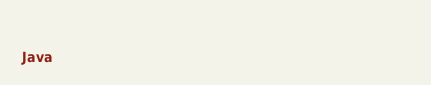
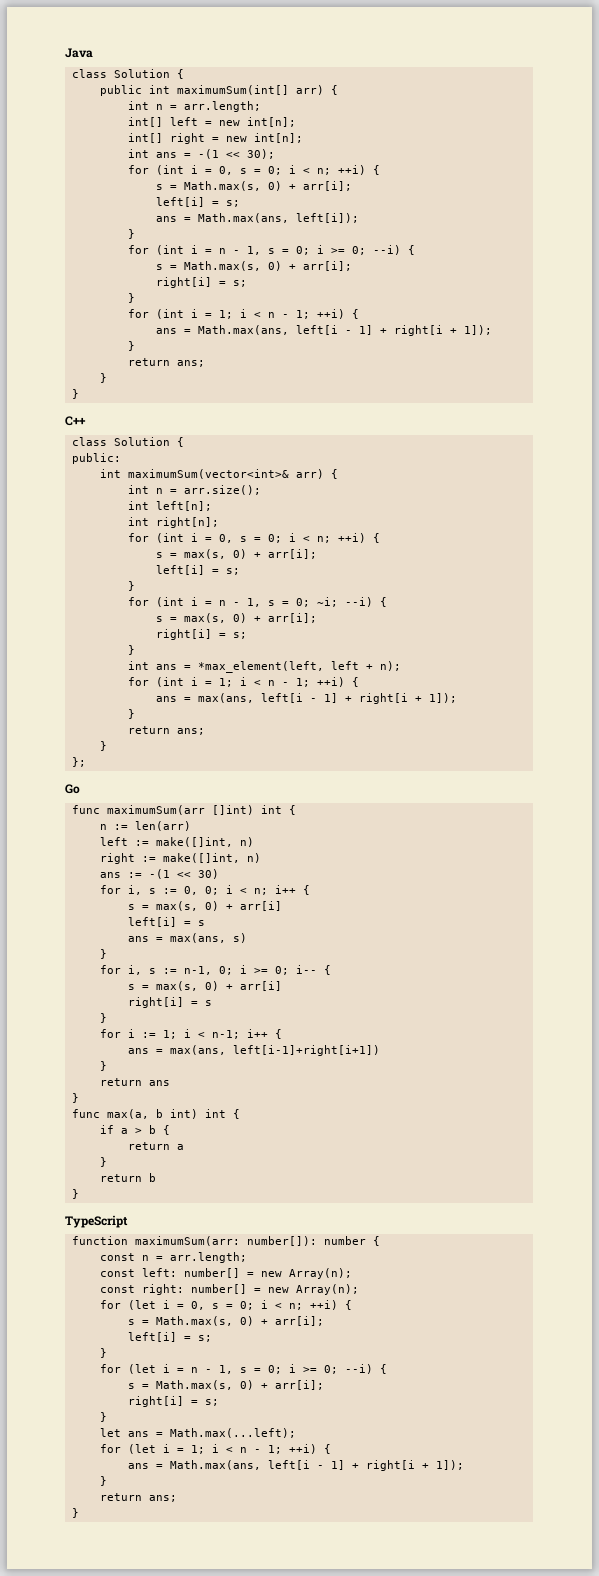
(53, 58) none -> [71,69,184,79] [99,85,338,96] [127,101,261,112] [127,117,296,127] [127,133,303,144] [127,149,275,159] [127,165,380,175] [155,181,352,191] [155,197,240,207] [155,213,359,223] [127,229,135,239] [127,245,415,255] [155,261,352,271] [155,277,247,288] [127,293,135,303] [127,309,359,319] [155,325,492,336] [127,341,135,351] [127,358,205,367] [99,373,107,383] [71,389,79,399] [65,416,86,426] [71,437,184,447] [71,453,121,464] [99,469,338,479] [127,485,261,495] [127,501,212,511] [127,517,219,528] [127,533,380,543] [155,549,317,559] [155,565,240,575] [127,581,135,591] [127,597,387,607] [155,613,317,623] [155,629,247,640] [127,645,135,655] [127,661,401,673] [127,677,359,687] [155,693,457,704] [127,709,135,719] [127,726,205,735] [99,741,107,751] [71,757,86,767] [65,784,80,794] [71,805,296,815] [99,821,191,831] [99,837,254,847] [99,853,261,864] [99,869,219,879] [99,885,310,895] [127,901,282,911] [127,917,205,927] [127,933,247,943] [99,949,107,959] [99,965,331,975] [127,981,282,991] [127,997,212,1008] [99,1013,107,1023] [99,1029,282,1039] [127,1045,380,1056] [99,1061,107,1071] [99,1078,170,1086] [71,1093,79,1103] [71,1109,240,1119] [99,1125,170,1135] [127,1142,184,1150] [99,1157,107,1167] [99,1173,156,1182] [71,1189,79,1199] [65,1215,128,1228] [71,1236,380,1246] [99,1252,247,1263] [99,1268,352,1279] [99,1284,359,1295] [99,1300,352,1310] [127,1316,324,1326] [127,1332,212,1342] [99,1348,107,1358] [99,1364,387,1374] [127,1380,324,1390] [127,1396,219,1407] [99,1412,107,1422] [99,1428,296,1438] [99,1444,331,1454] [127,1460,464,1471] [99,1476,107,1486] [99,1493,177,1502] [71,1508,79,1518] // class Solution { // public int maximumSum(int[] arr) { // int n = arr.length; // int[] left = new int[n]; // int[] right = new int[n]; // int ans = -(1 << 30); // for (int i = 0, s = 0; i < n; ++i) { // s = Math.max(s, 0) + arr[i]; // left[i] = s; // ans = Math.max(ans, left[i]); // } // for (int i = n - 1, s = 0; i >= 0; --i) { // s = Math.max(s, 0) + arr[i]; // right[i] = s; // } // for (int i = 1; i < n - 1; ++i) { // ans = Math.max(ans, left[i - 1] + right[i + 1]); // } // return ans; // } // } // C++ // class Solution { // public: // int maximumSum(vector<int>& arr) { // int n = arr.size(); // int left[n]; // int right[n]; // for (int i = 0, s = 0; i < n; ++i) { // s = max(s, 0) + arr[i]; // left[i] = s; // } // for (int i = n - 1, s = 0; ~i; --i) { // s = max(s, 0) + arr[i]; // right[i] = s; // } // int ans = *max_element(left, left + n); // for (int i = 1; i < n - 1; ++i) { // ans = max(ans, left[i - 1] + right[i + 1]); // } // return ans; // } // }; // Go // func maximumSum(arr []int) int { // n := len(arr) // left := make([]int, n) // right := make([]int, n) // ans := -(1 << 30) // for i, s := 0, 0; i < n; i++ { // s = max(s, 0) + arr[i] // left[i] = s // ans = max(ans, s) // } // for i, s := n-1, 0; i >= 0; i-- { // s = max(s, 0) + arr[i] // right[i] = s // } // for i := 1; i < n-1; i++ { // ans = max(ans, left[i-1]+right[i+1]) // } // return ans // } // func max(a, b int) int { // if a > b { // return a // } // return b // } // TypeScript // function maximumSum(arr: number[]): number { // const n = arr.length; // const left: number[] = new Array(n); // const right: number[] = new Array(n); // for (let i = 0, s = 0; i < n; ++i) { // s = Math.max(s, 0) + arr[i]; // left[i] = s; // } // for (let i = n - 1, s = 0; i >= 0; --i) { // s = Math.max(s, 0) + arr[i]; // right[i] = s; // } // let ans = Math.max(...left); // for (let i = 1; i < n - 1; ++i) { // ans = Math.max(ans, left[i - 1] + right[i + 1]); // } // return ans; // }

